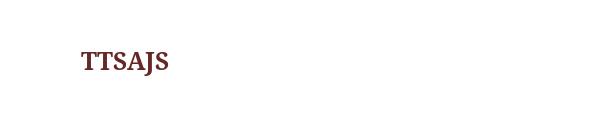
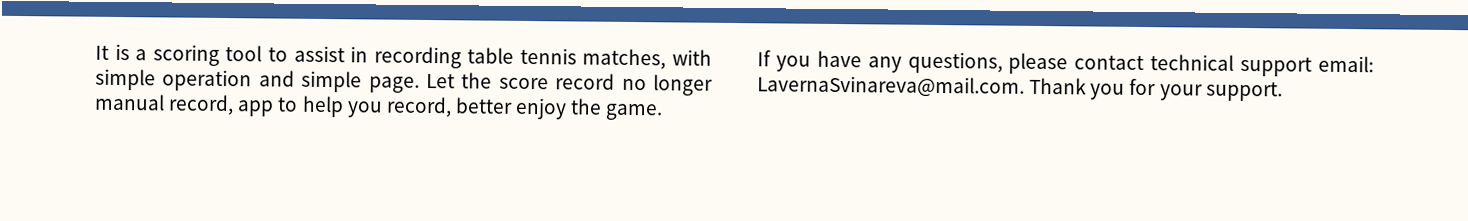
[81,52,169,76] TTSAJS -> [95,43,712,70] [95,68,713,96] [94,93,664,121] [757,50,1374,77] [757,75,1283,102] It is a scoring tool to assist in recording table tennis matches, with simple operation and simple page. Let the score record no longer manual record, app to help you record, better enjoy the game. // If you have any questions, please contact technical support email: LavernaSvinareva@mail.com. Thank you for your support.

